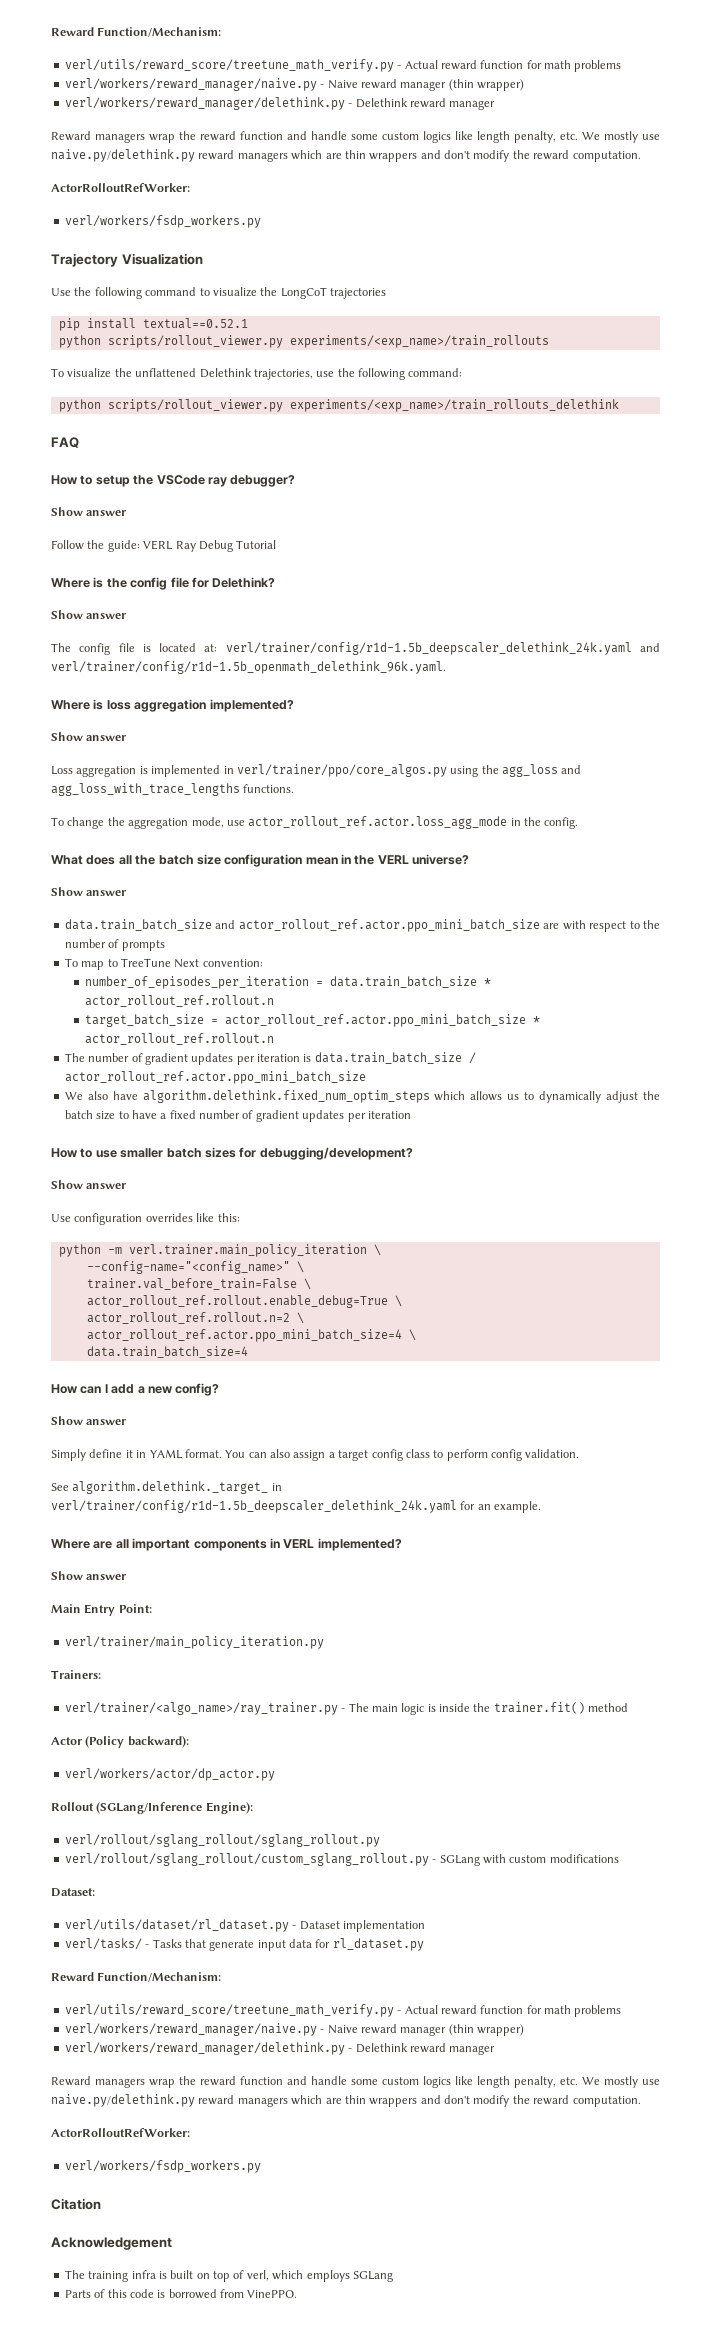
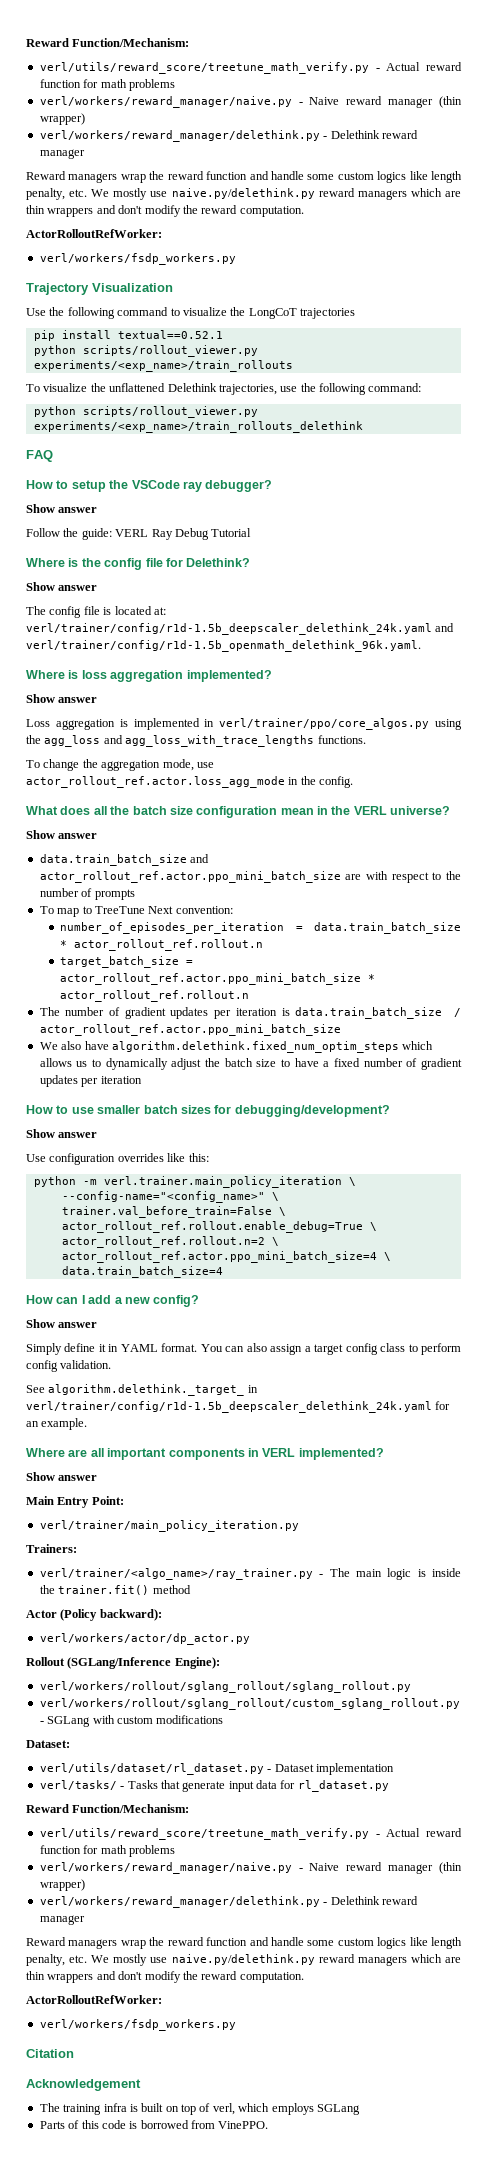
[64,1834,380,1847] [64,1853,429,1866] verl/rollout/sglang_rollout/sglang_rollout.py // verl/rollout/sglang_rollout/custom_sglang_rollout.py -> [39,1681,411,1693] [39,1698,460,1710] verl/workers/rollout/sglang_rollout/sglang_rollout.py // verl/workers/rollout/sglang_rollout/custom_sglang_rollout.py

